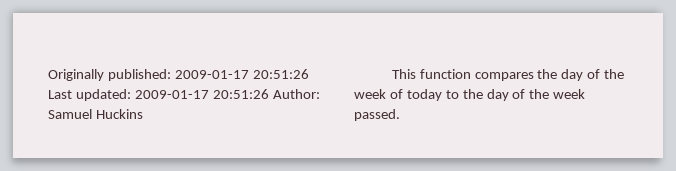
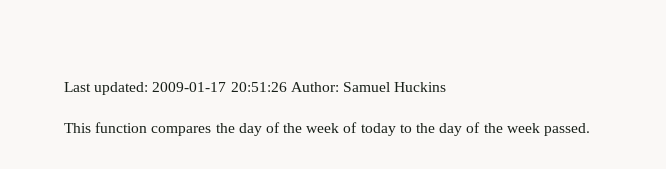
[48,69,309,81] Originally published: 2009-01-17 20:51:26 -> (64, 87) none

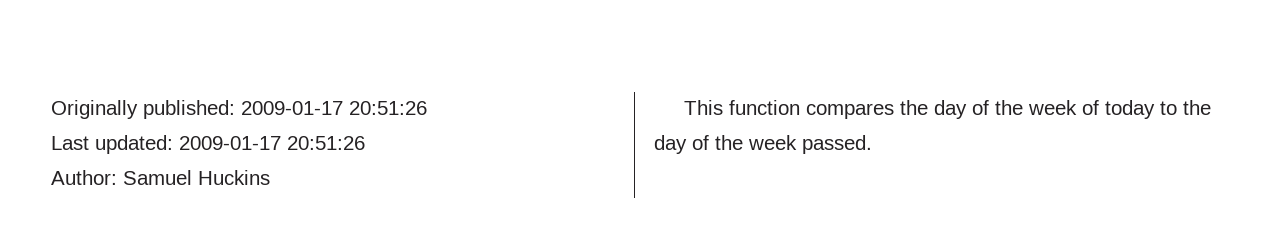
(64, 87) none -> [51,100,427,119] Originally published: 2009-01-17 20:51:26 //
(287, 87) none -> (365, 143) //

